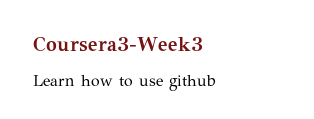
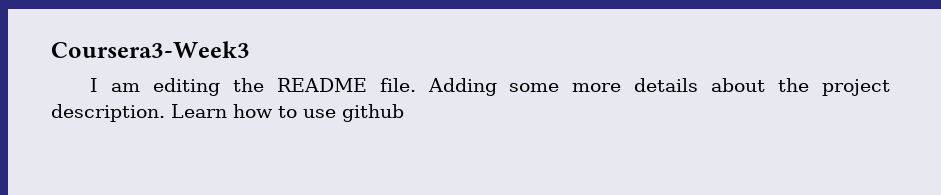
(203, 44) none -> [89,78,890,96] [51,104,165,122] I am editing the README file. Adding some more details about the project description.

